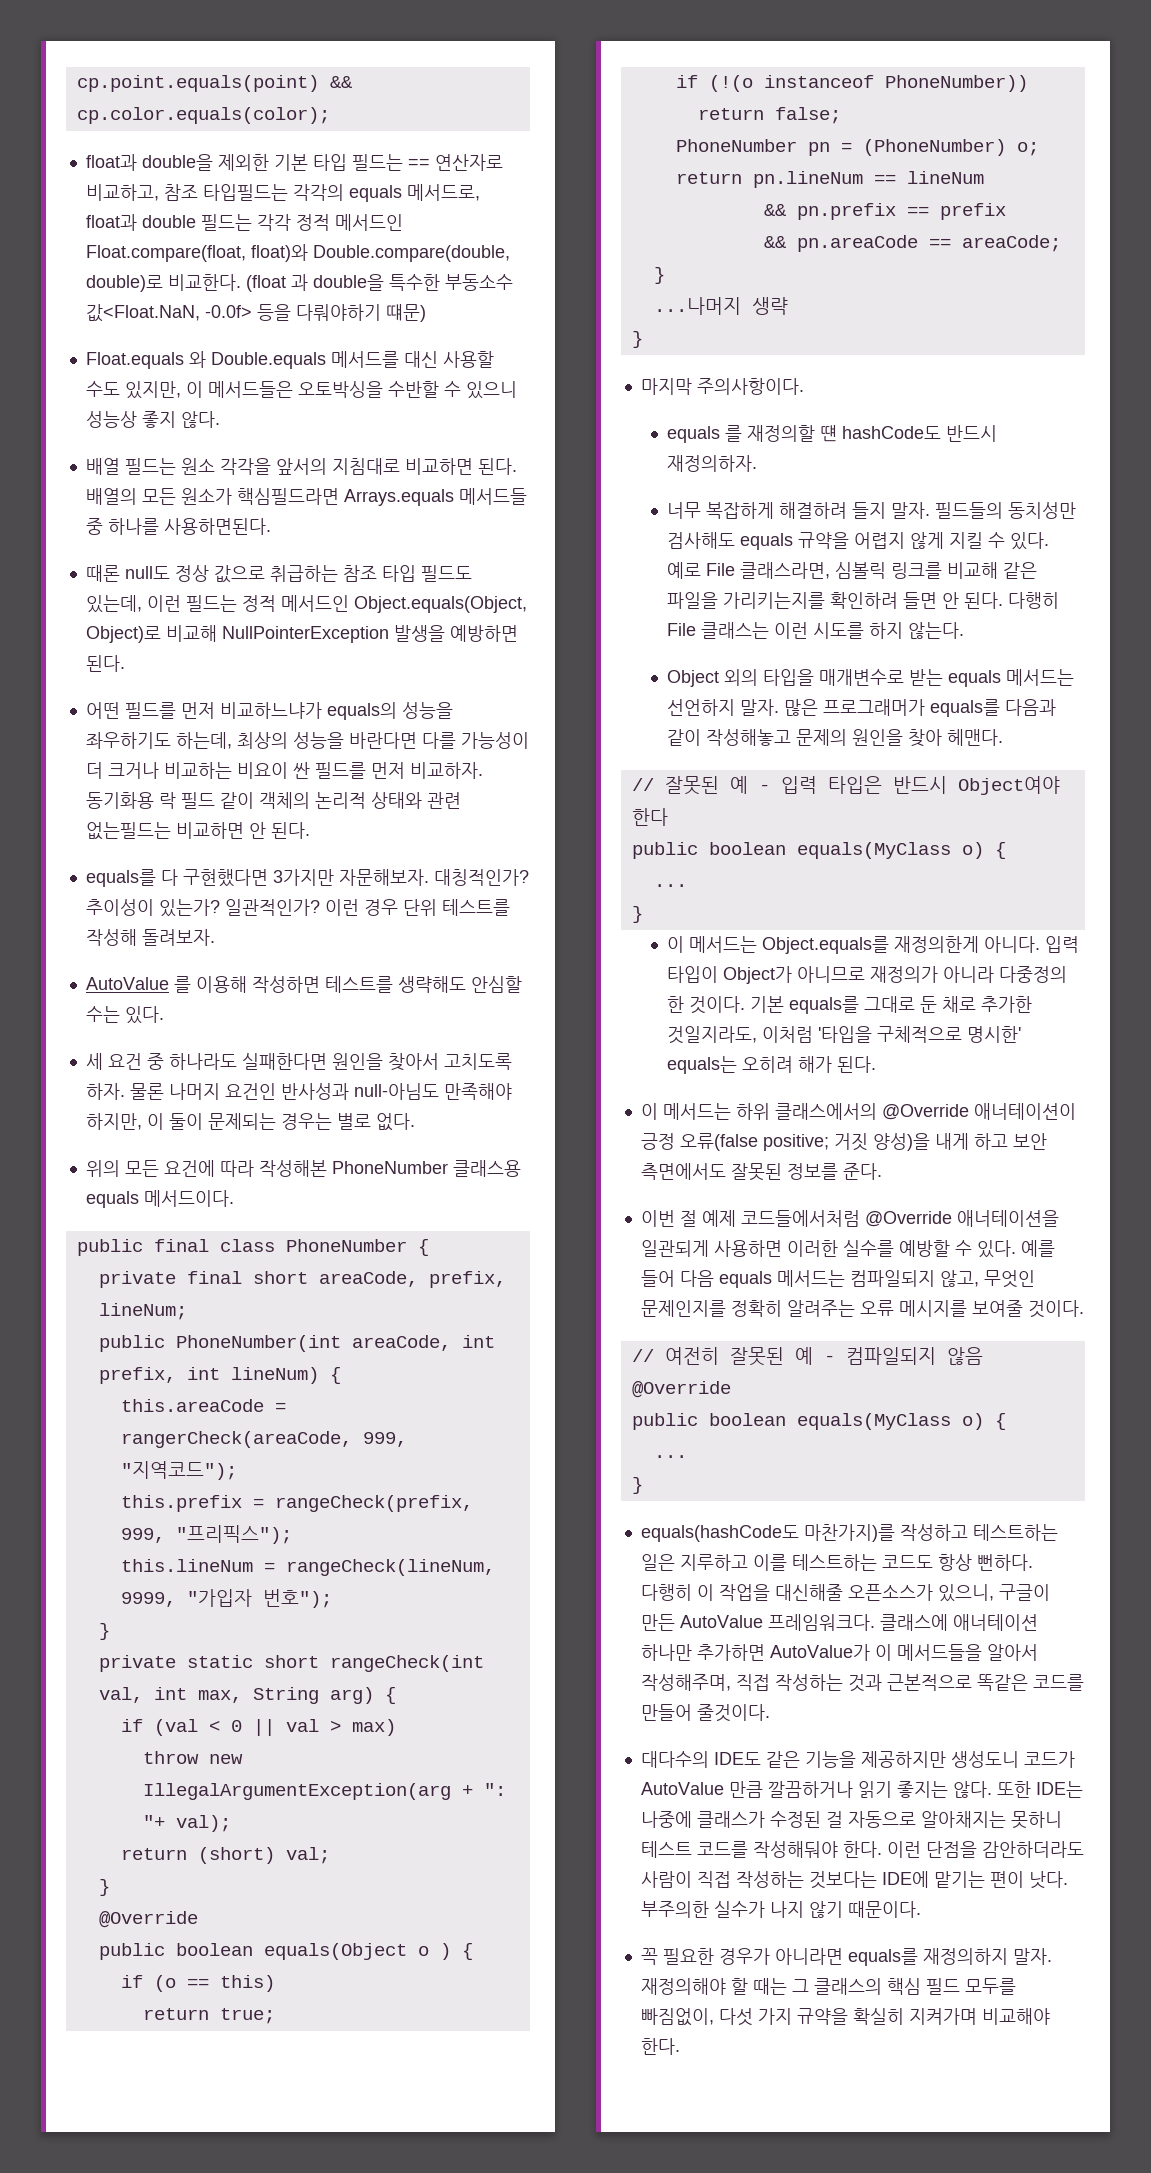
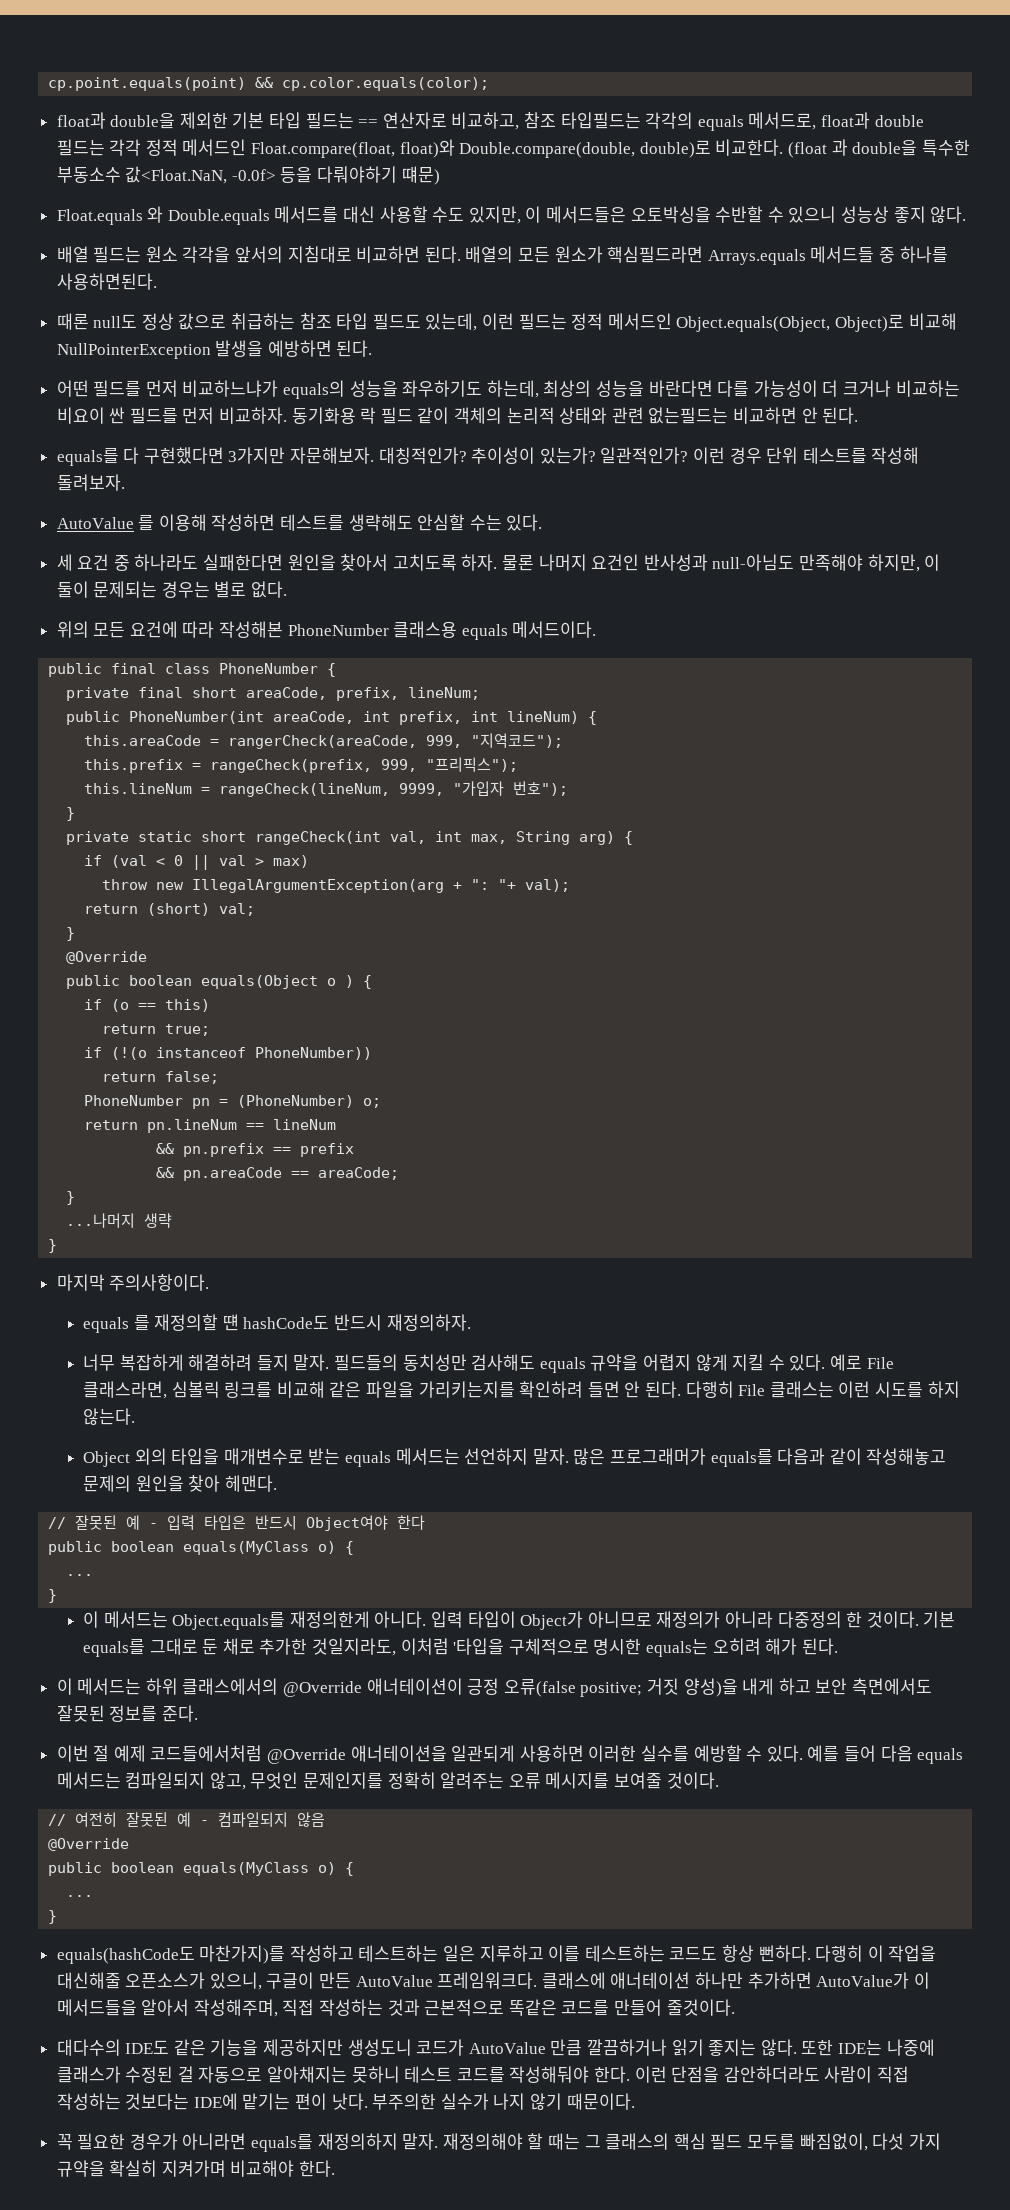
[966,1026,1021,1043] 명시한' -> [593,1638,642,1655] 명시한

